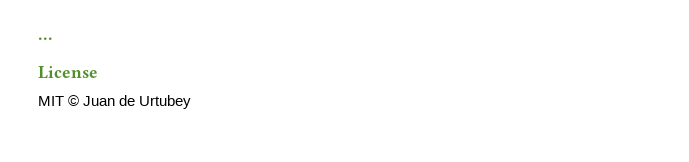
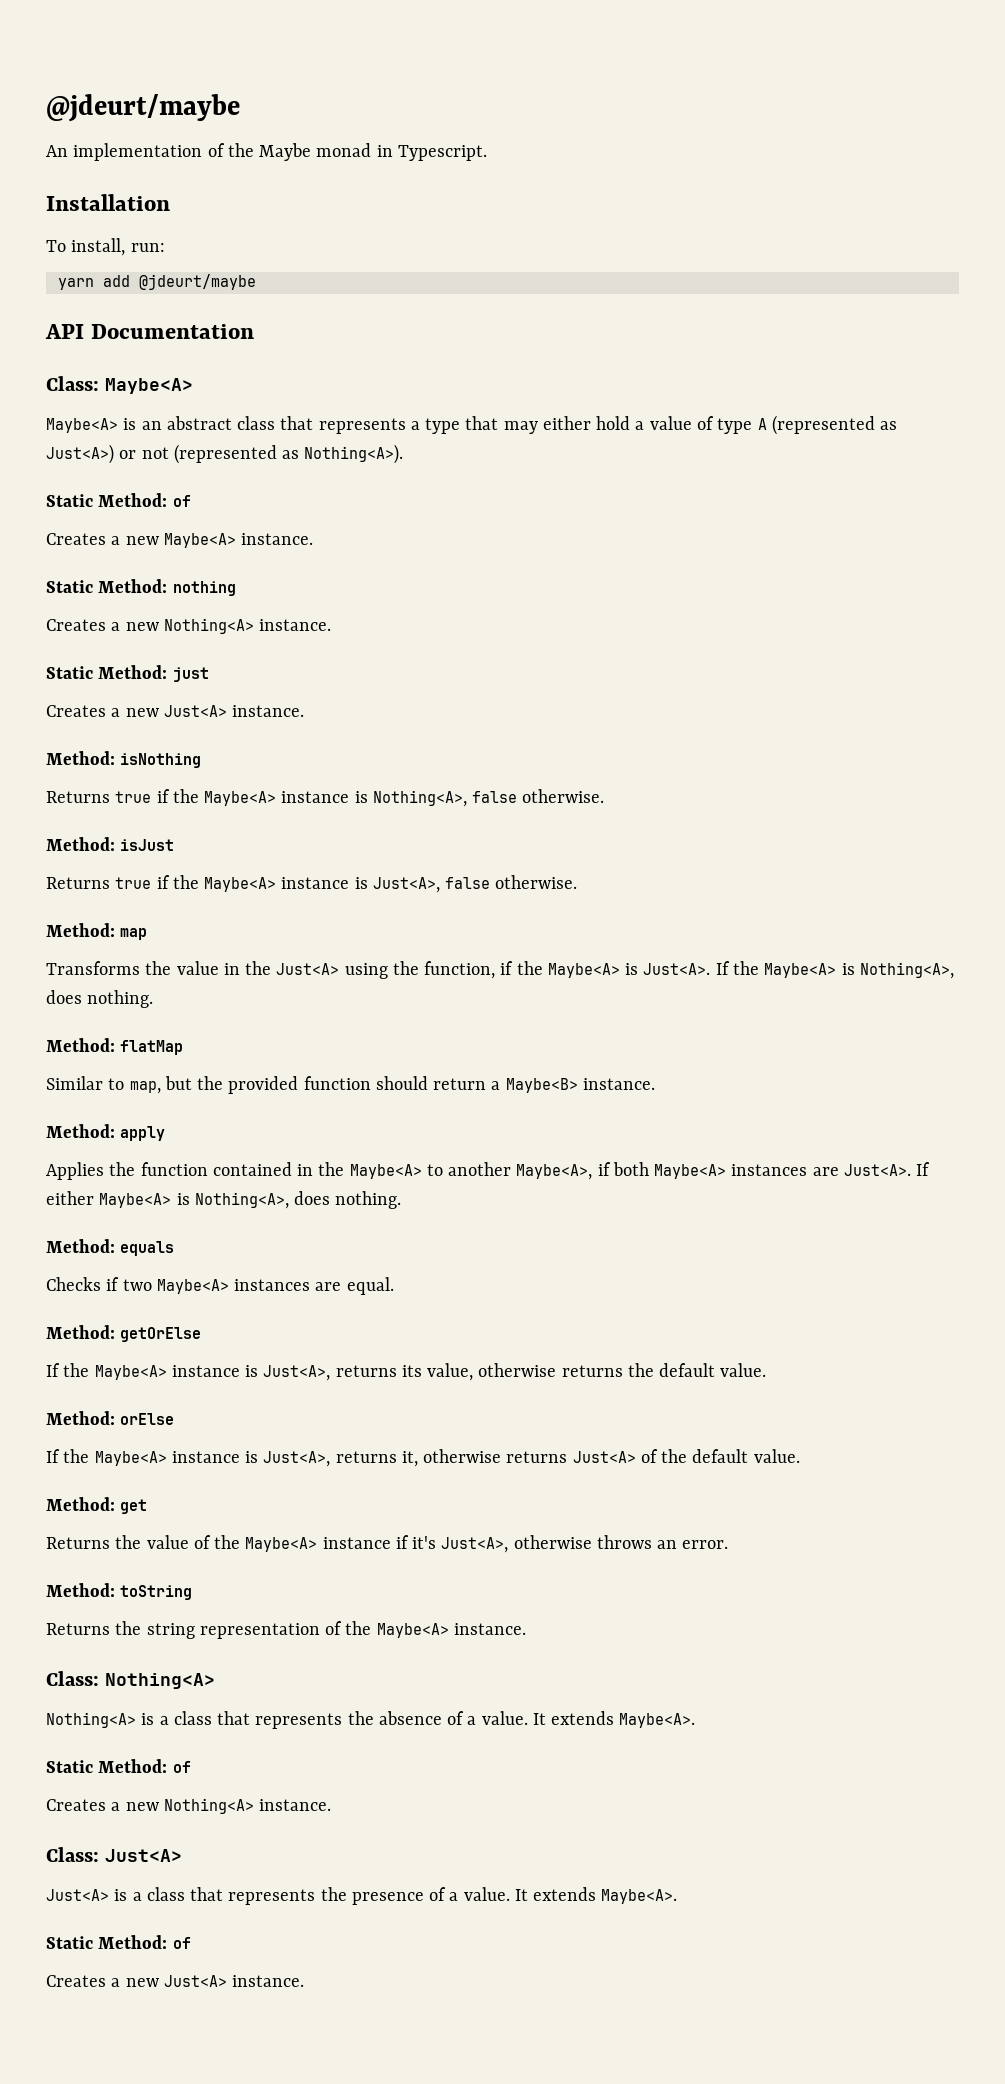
[38,37,53,40] [38,66,98,79] [38,95,192,109] ... // License // MIT © Juan de Urtubey -> [46,94,240,122] [46,143,487,161] [46,194,170,211] [46,238,165,256] [57,274,256,290] [45,324,255,339] [46,376,194,394] [46,415,898,435] [46,444,404,464] [46,493,191,507] [46,533,314,548] [46,579,236,596] [46,618,332,634] [46,665,209,682] [46,705,305,717] [46,751,202,768] [46,789,605,807] [46,837,175,851] [46,875,578,893] [46,923,148,940] [46,961,954,979] [46,990,154,1008] [46,1038,184,1055] [46,1076,655,1094] [46,1124,166,1141] [46,1162,931,1180] [46,1191,402,1209] [46,1239,175,1256] [46,1277,394,1295] [46,1325,202,1342] [46,1363,767,1381] [46,1411,175,1425] [46,1449,800,1467] [46,1497,148,1514] [46,1535,729,1553] [46,1583,193,1600] [46,1621,526,1639] [46,1671,216,1689] [46,1711,696,1729] [46,1759,191,1773] [46,1798,332,1814] [46,1847,183,1862] [46,1887,678,1905] [46,1935,191,1949] [46,1975,305,1987] @jdeurt/maybe // An implementation of the Maybe monad in Typescript. // Installation // To install, run: // yarn add @jdeurt/maybe // API Documentation // Class: Maybe<A> // Maybe<A> is an abstract class that represents a type that may either hold a value of type A (represented as Just<A>) or not (represented as Nothing<A>). // Static Method: of // Creates a new Maybe<A> instance. // Static Method: nothing // Creates a new Nothing<A> instance. // Static Method: just // Creates a new Just<A> instance. // Method: isNothing // Returns true if the Maybe<A> instance is Nothing<A>, false otherwise. // Method: isJust // Returns true if the Maybe<A> instance is Just<A>, false otherwise. // Method: map // Transforms the value in the Just<A> using the function, if the Maybe<A> is Just<A>. If the Maybe<A> is Nothing<A>, does nothing. // Method: flatMap // Similar to map, but the provided function should return a Maybe<B> instance. // Method: apply // Applies the function contained in the Maybe<A> to another Maybe<A>, if both Maybe<A> instances are Just<A>. If either Maybe<A> is Nothing<A>, does nothing. // Method: equals // Checks if two Maybe<A> instances are equal. // Method: getOrElse // If the Maybe<A> instance is Just<A>, returns its value, otherwise returns the default value. // Method: orElse // If the Maybe<A> instance is Just<A>, returns it, otherwise returns Just<A> of the default value. // Method: get // Returns the value of the Maybe<A> instance if it's Just<A>, otherwise throws an error. // Method: toString // Returns the string representation of the Maybe<A> instance. // Class: Nothing<A> // Nothing<A> is a class that represents the absence of a value. It extends Maybe<A>. // Static Method: of // Creates a new Nothing<A> instance. // Class: Just<A> // Just<A> is a class that represents the presence of a value. It extends Maybe<A>. // Static Method: of // Creates a new Just<A> instance.

